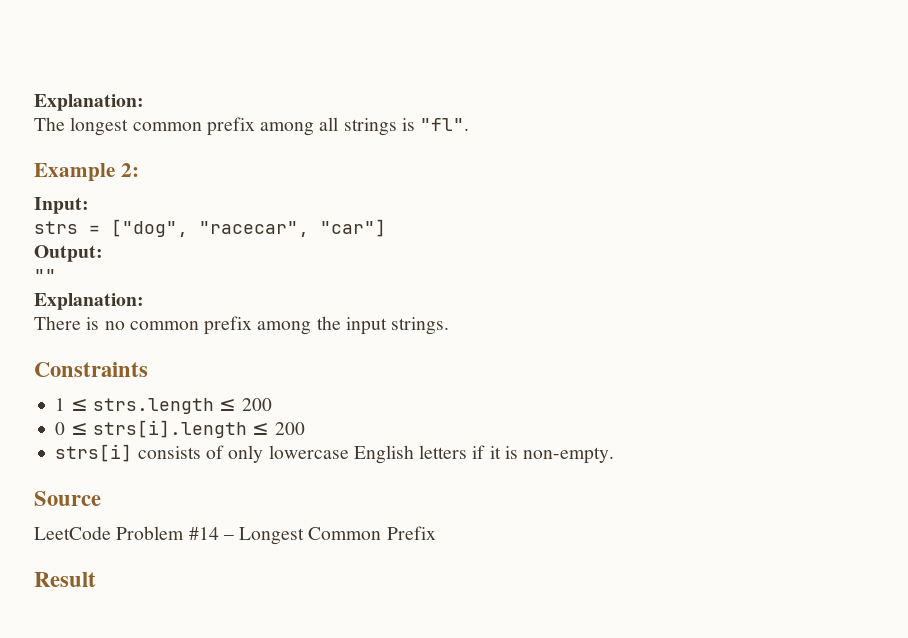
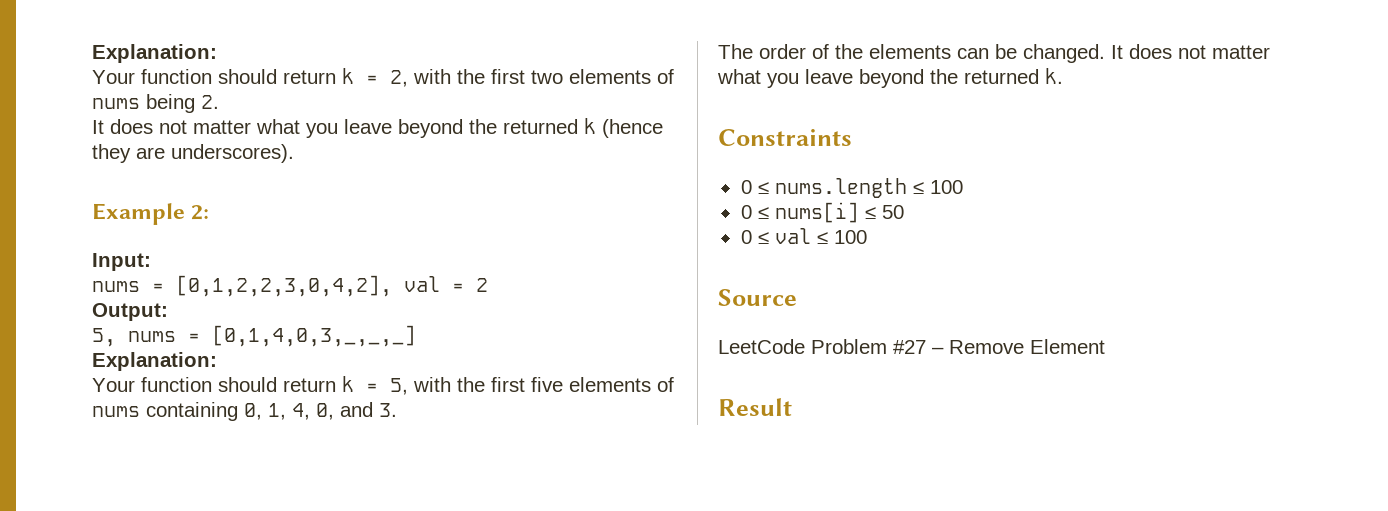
[34,94,144,111] [34,117,470,136] [34,163,139,182] [34,197,89,214] [34,219,386,237] [34,245,103,262] [34,269,56,282] [34,293,144,310] [34,316,450,335] [34,362,148,377] [55,398,272,414] [55,420,305,438] [55,444,615,464] [34,491,101,506] [34,526,436,545] Explanation: // The longest common prefix among all strings is "fl". // Example 2: // Input: // strs = ["dog", "racecar", "car"] // Output: // "" // Explanation: // There is no common prefix among the input strings. // Constraints // 1 ≤ strs.length ≤ 200 // 0 ≤ strs[i].length ≤ 200 // strs[i] consists of only lowercase English letters if it is non-empty. // Source // LeetCode Problem #14 – Longest Common Prefix -> [92,44,217,63] [92,68,674,87] [92,94,219,113] [92,118,663,138] [92,144,294,163] [92,203,210,225] [92,253,151,271] [92,275,488,297] [92,303,168,321] [92,325,416,347] [92,352,217,371] [92,376,674,395] [92,402,397,421] [718,44,1270,63] [717,68,1063,88] [718,129,852,146] [740,178,963,198] [740,202,904,223] [740,228,867,244] [718,289,797,306] [718,339,1105,354] Explanation: // Your function should return k = 2, with the first two elements of nums being 2. // It does not matter what you leave beyond the returned k (hence they are underscores). // Example 2: // Input: // nums = [0,1,2,2,3,0,4,2], val = 2 // Output: // 5, nums = [0,1,4,0,3,_,_,_] // Explanation: // Your function should return k = 5, with the first five elements of nums containing 0, 1, 4, 0, and 3. // The order of the elements can be changed. It does not matter what you leave beyond the returned k. // Constraints // 0 ≤ nums.length ≤ 100 // 0 ≤ nums[i] ≤ 50 // 0 ≤ val ≤ 100 // Source // LeetCode Problem #27 – Remove Element

